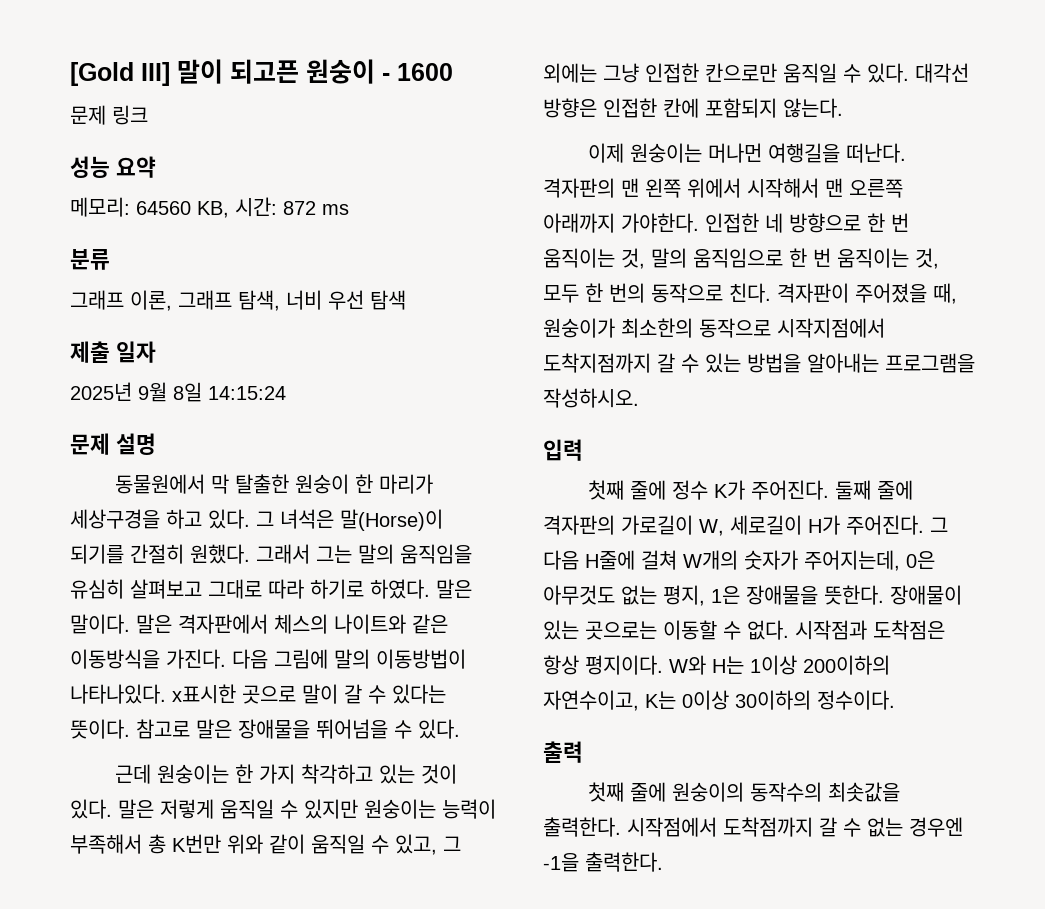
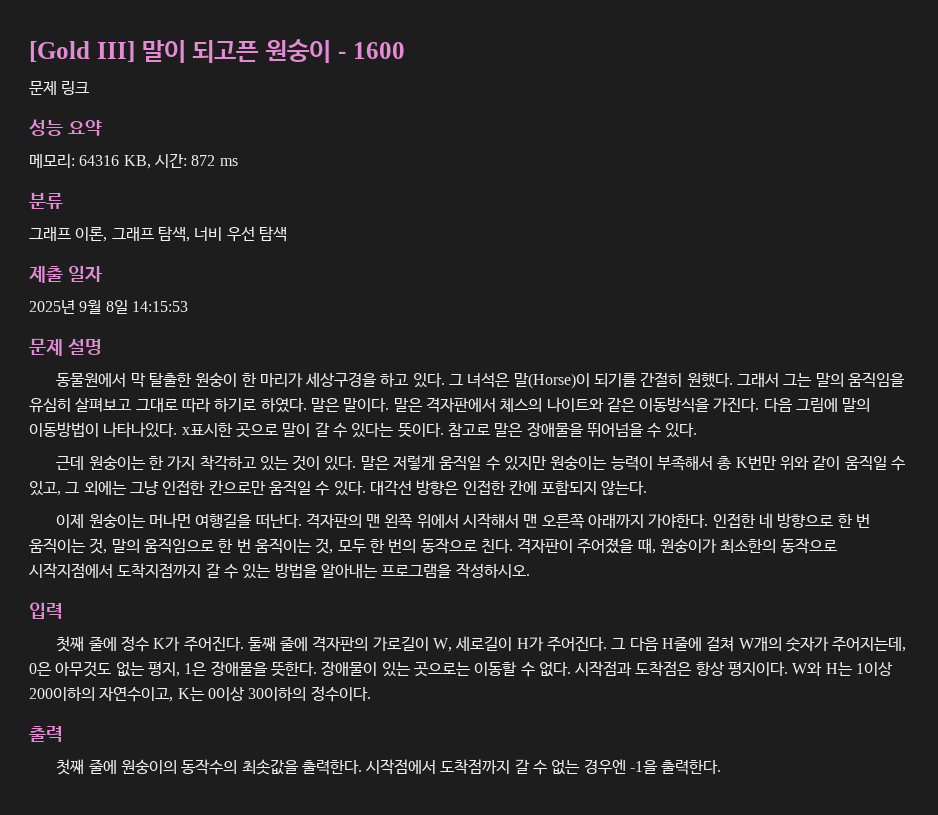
[136,201,191,215] 64560 -> [79,155,120,166] 64316
[208,386,286,400] 14:15:24 -> [131,301,188,312] 14:15:53

